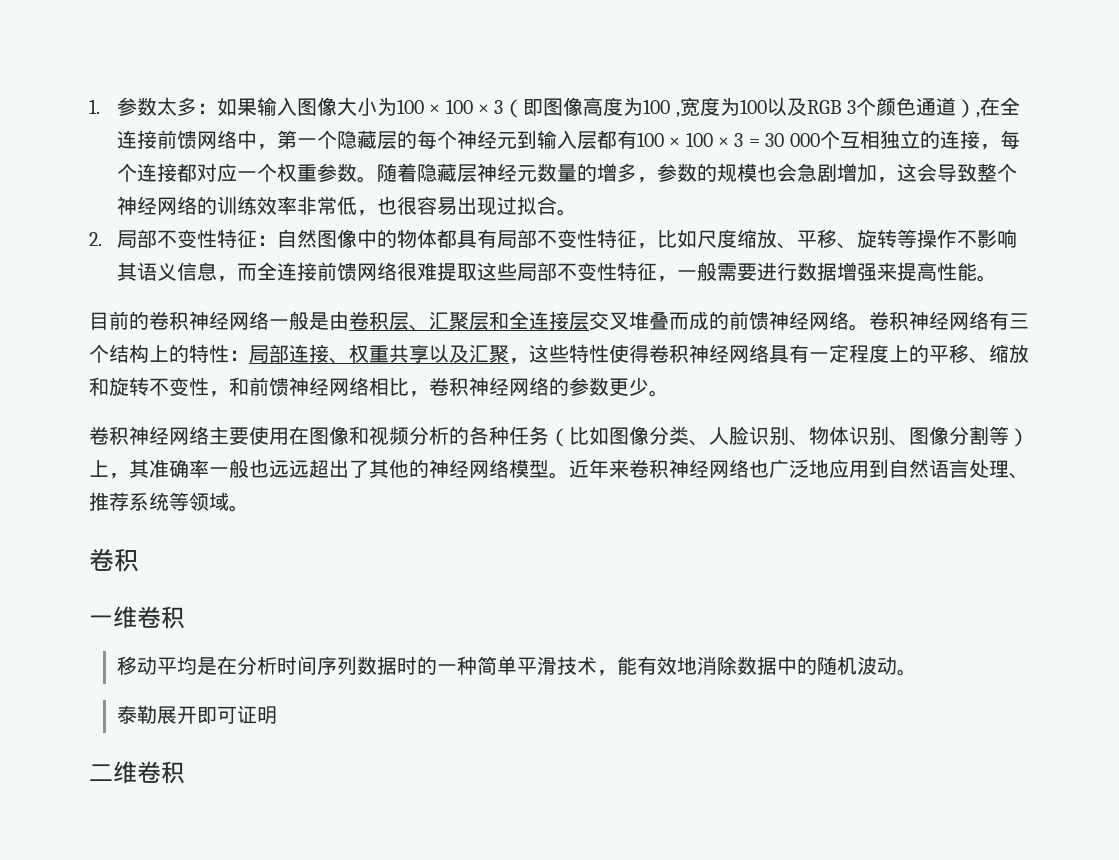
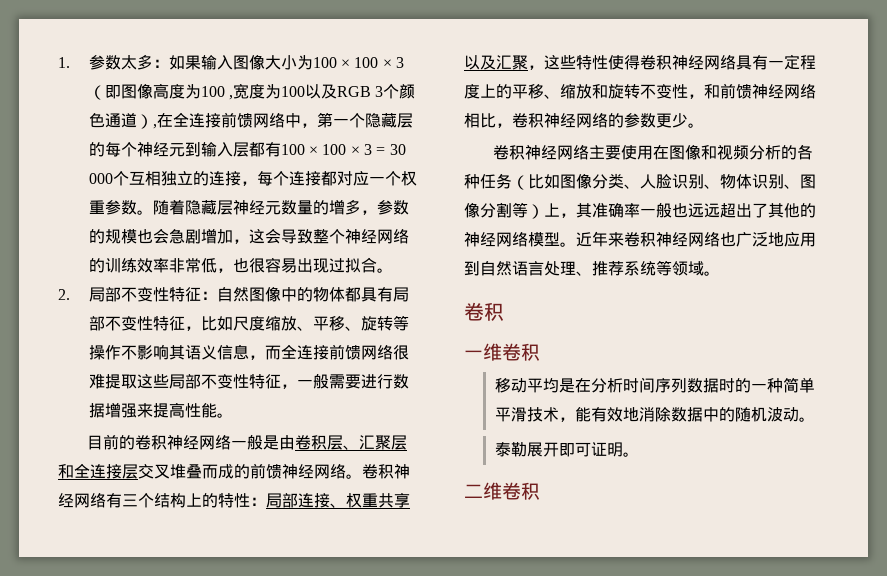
(277, 715) none -> [622,452,639,457] 。

